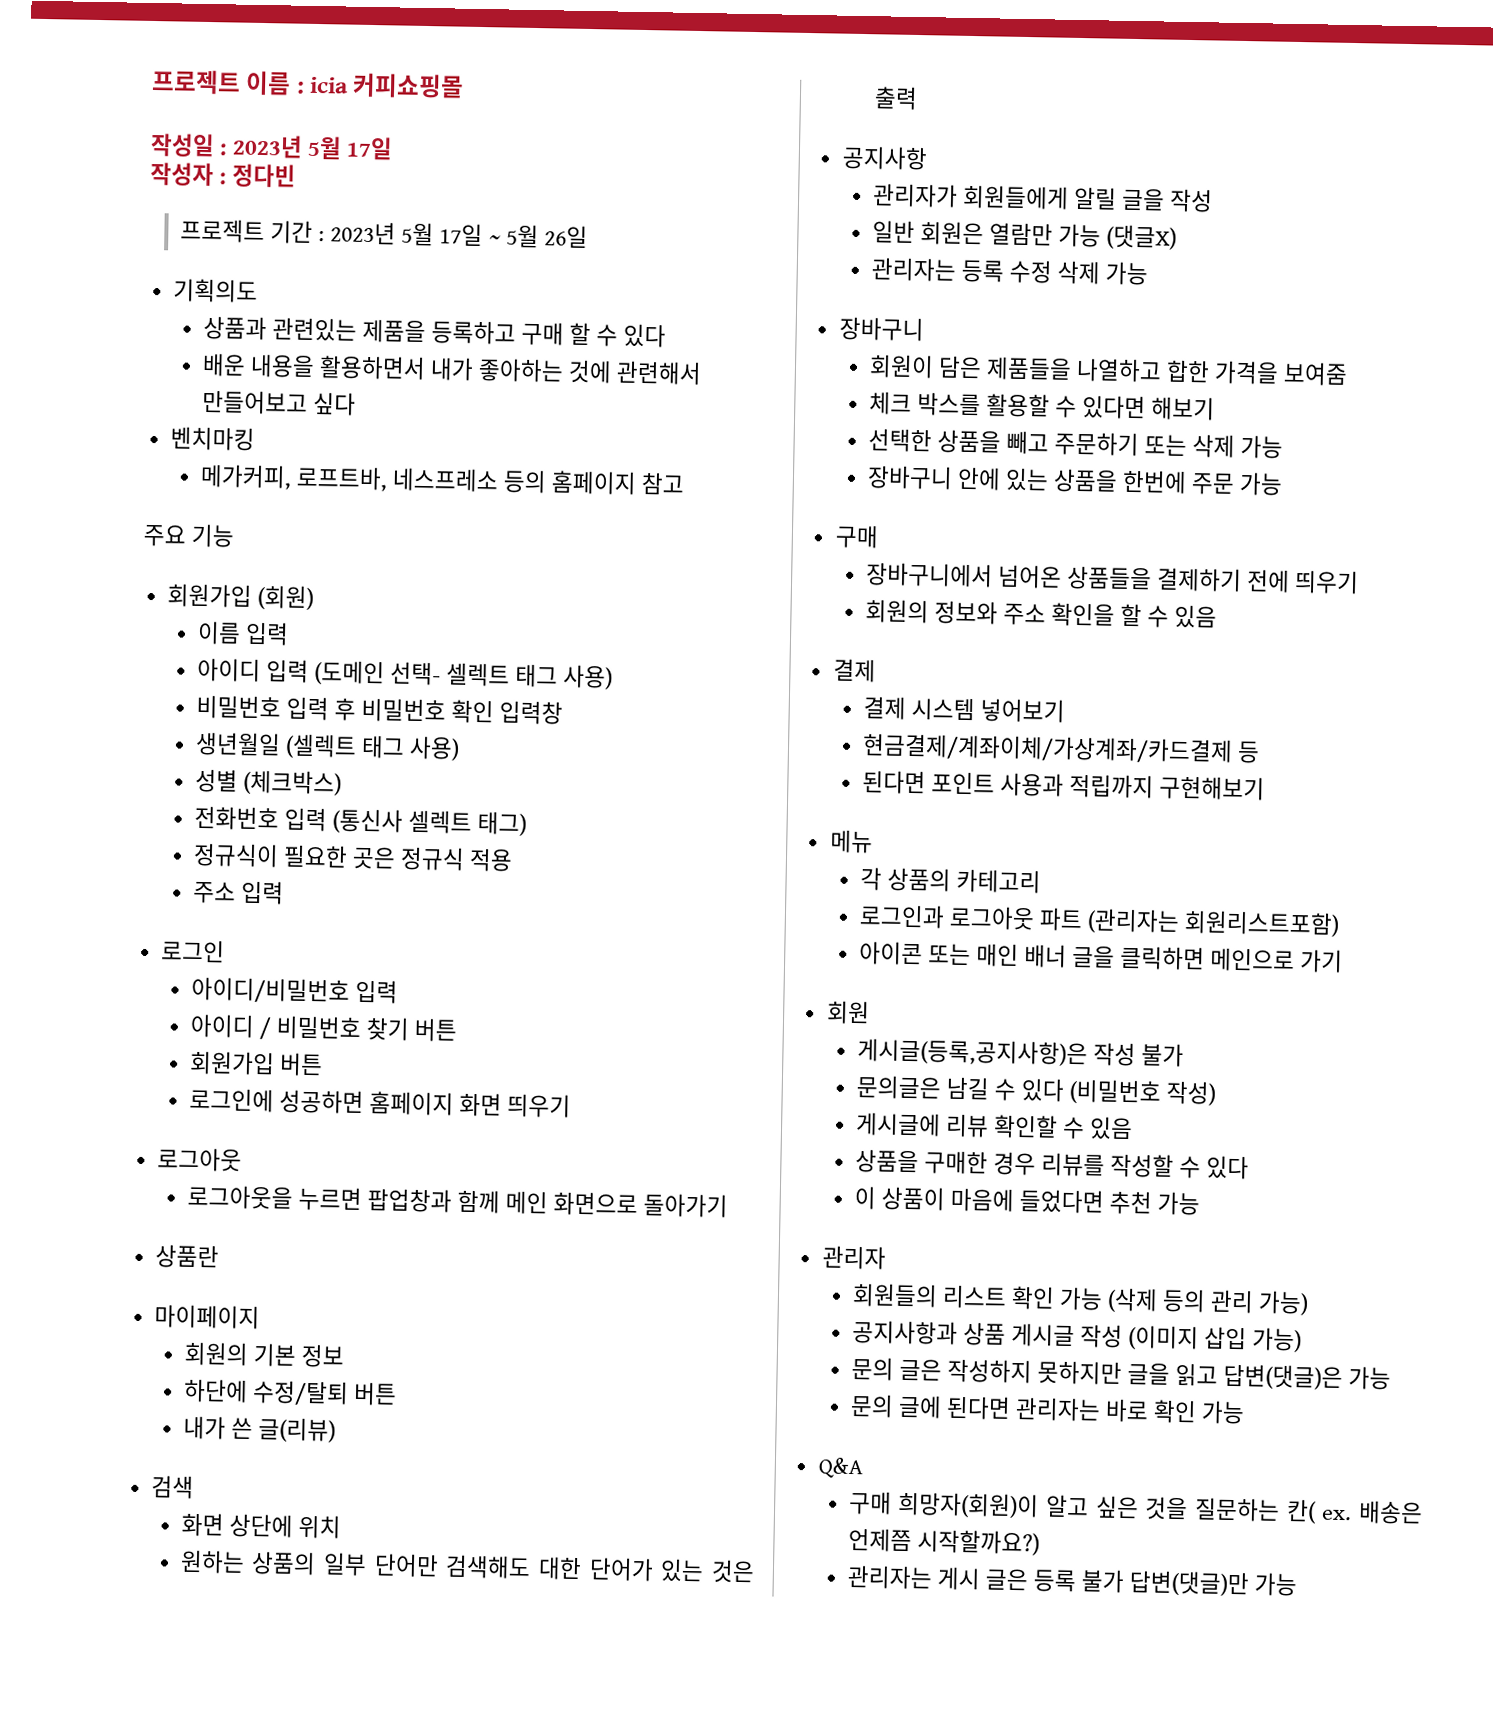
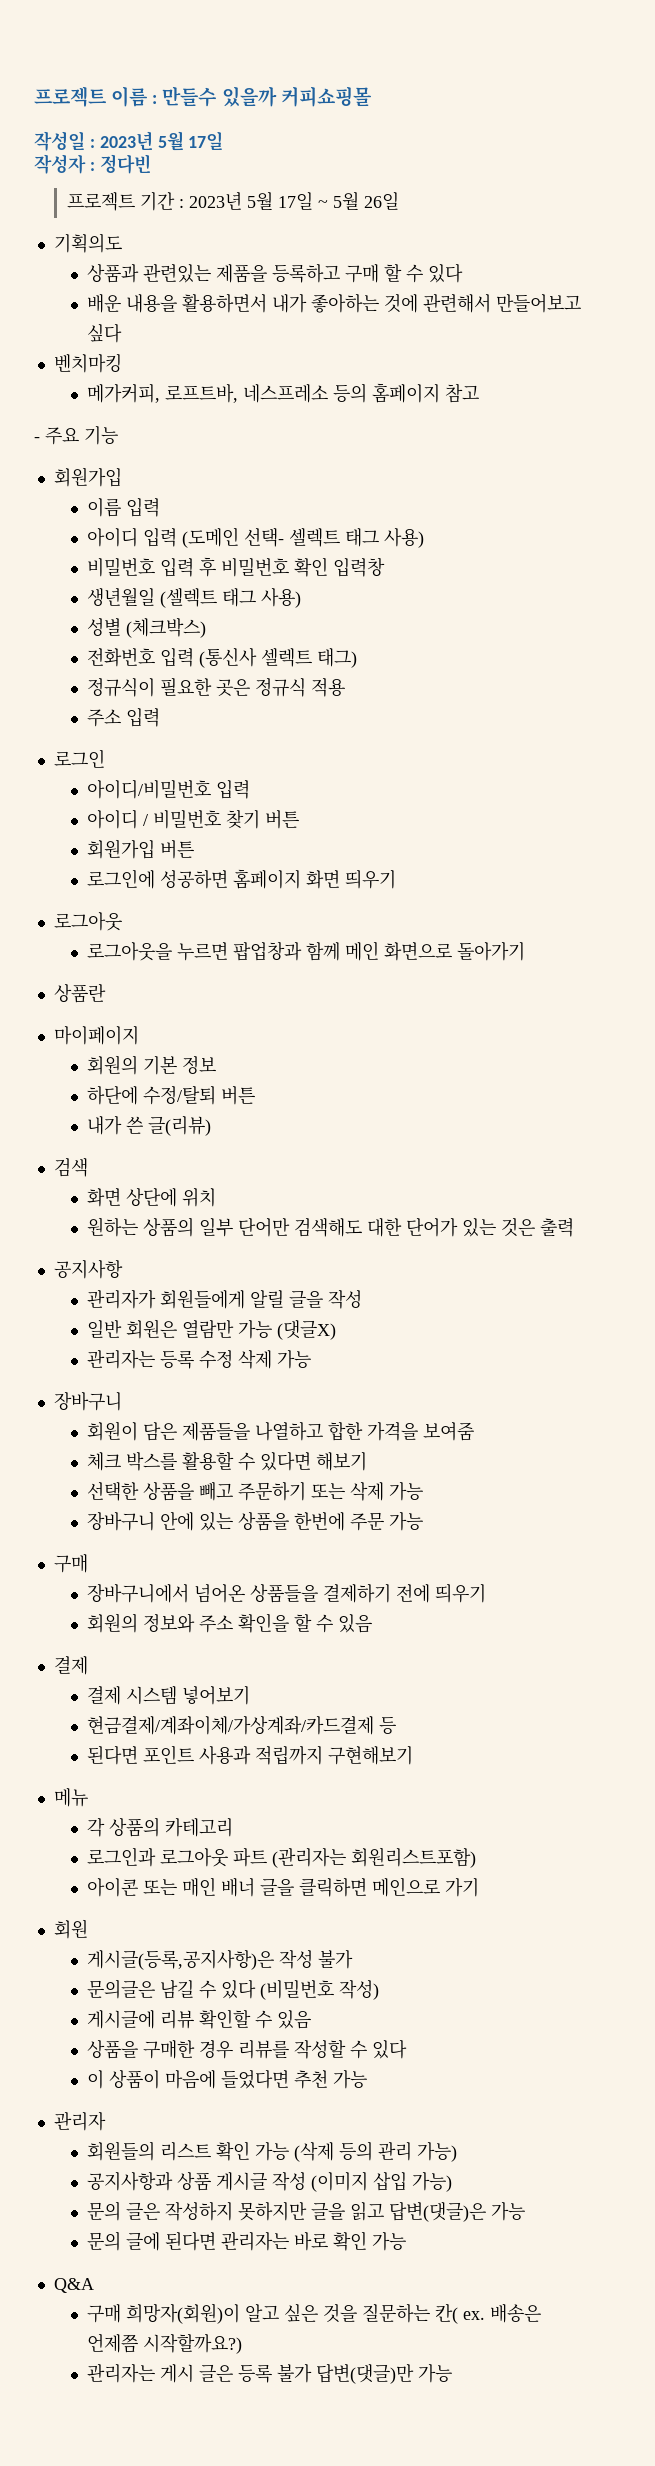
[309,76,350,94] icia -> [162,86,277,107] 만들수 있을까
(686, 483) none -> [34,437,40,442] -
[256,584,314,611] (회원) -> (122, 477) none

